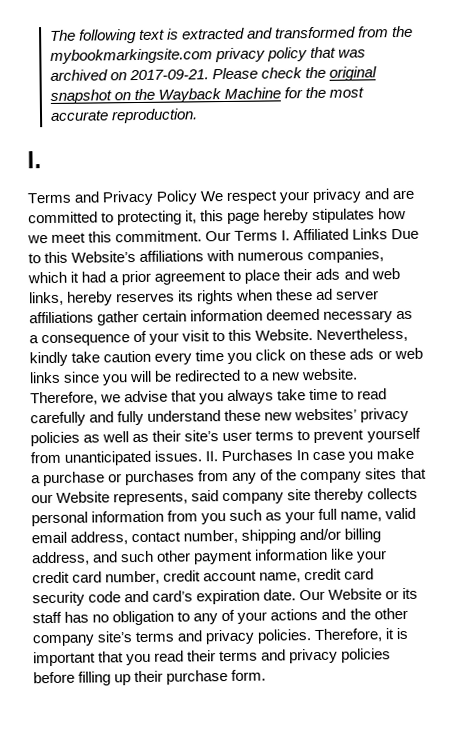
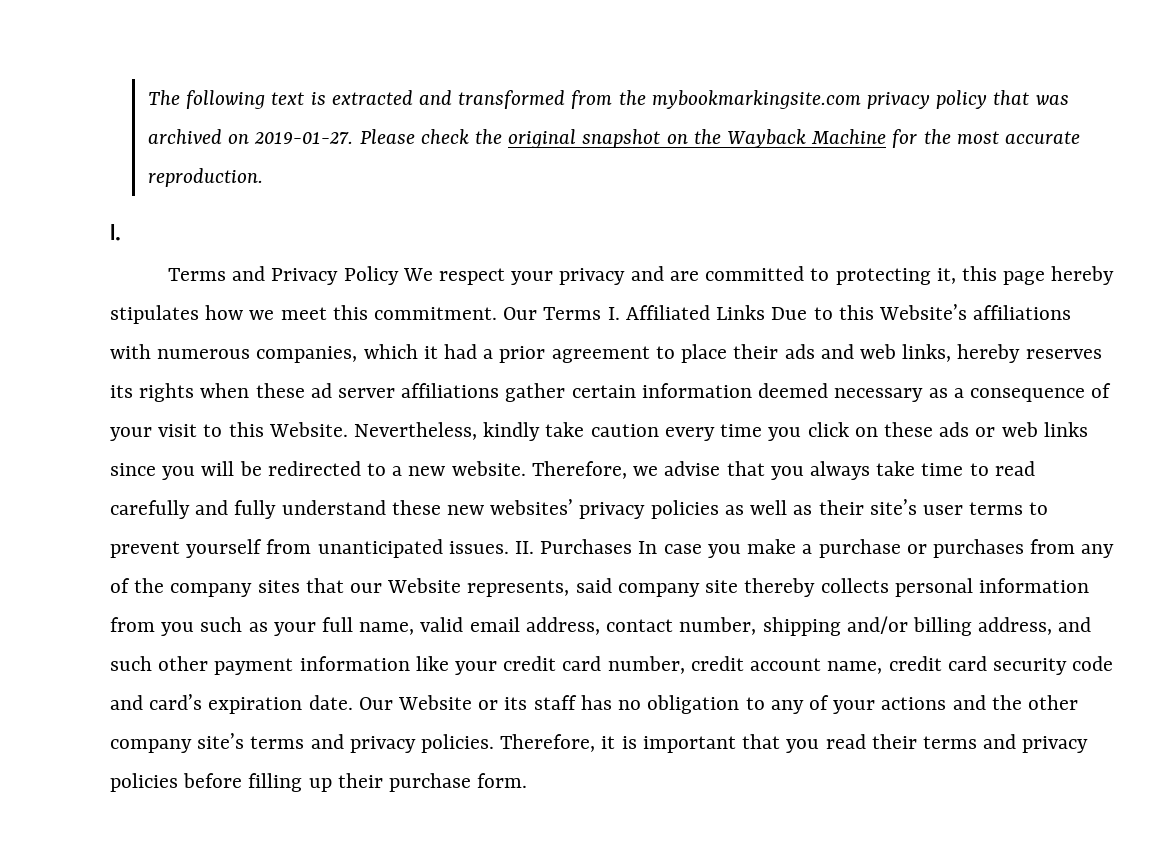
[128,69,209,81] 2017-09-21. -> [254,131,354,144] 2019-01-27.

